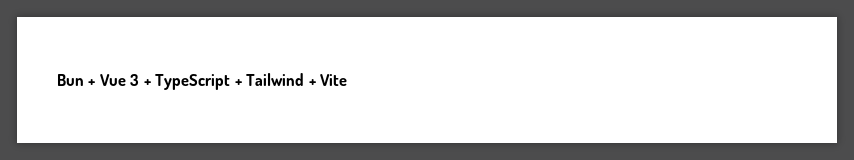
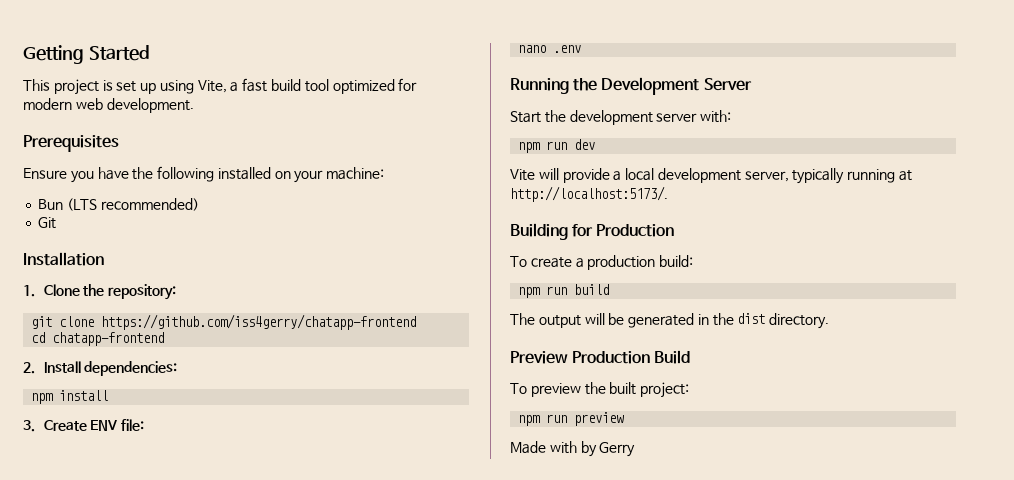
[57,73,348,90] Bun + Vue 3 + TypeScript + Tailwind + Vite -> [23,45,150,64] [23,78,418,95] [23,98,194,113] [23,135,119,152] [23,166,385,183] [38,198,199,211] [38,217,57,229] [23,252,104,266] [23,284,177,300] [31,314,417,330] [31,332,165,346] [23,361,178,376] [31,390,109,404] [23,419,145,432] [518,45,582,53] [510,77,752,95] [510,110,732,125] [518,139,596,153] [510,168,913,184] [510,186,668,202] [510,223,675,240] [510,255,694,270] [518,284,610,298] [510,313,830,329] [510,350,691,364] [510,382,690,398] [518,412,625,426] [510,441,636,457] Getting Started // This project is set up using Vite, a fast build tool optimized for modern web development. // Prerequisites // Ensure you have the following installed on your machine: // Bun (LTS recommended) // Git // Installation // 1. Clone the repository: // git clone https://github.com/iss4gerry/chatapp-frontend // cd chatapp-frontend // 2. Install dependencies: // npm install // 3. Create ENV file: // nano .env // Running the Development Server // Start the development server with: // npm run dev // Vite will provide a local development server, typically running at http://localhost:5173/. // Building for Production // To create a production build: // npm run build // The output will be generated in the dist directory. // Preview Production Build // To preview the built project: // npm run preview // Made with by Gerry

